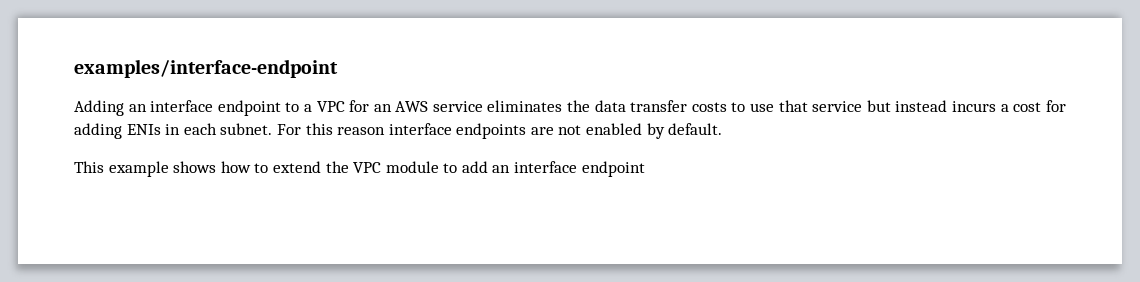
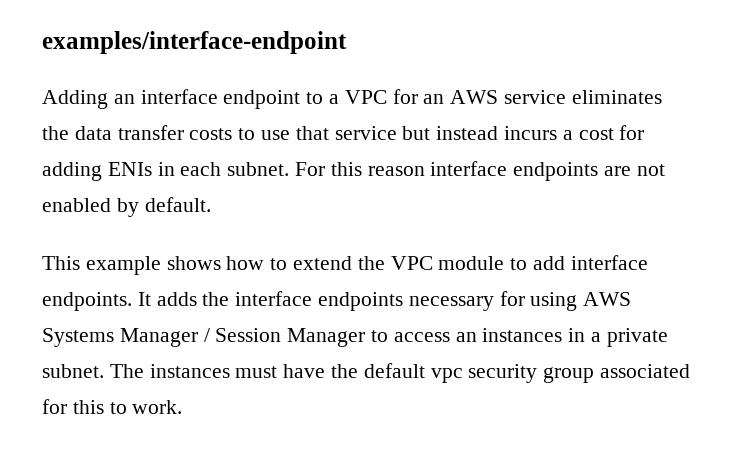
[492,161,645,177] an interface endpoint -> [570,255,648,270] [42,291,632,311] [42,328,668,347] [42,363,691,383] [42,399,183,414] interface endpoints. It adds the interface endpoints necessary for using AWS Systems Manager / Session Manager to access an instances in a private subnet. The instances must have the default vpc security group associated for this to work.

